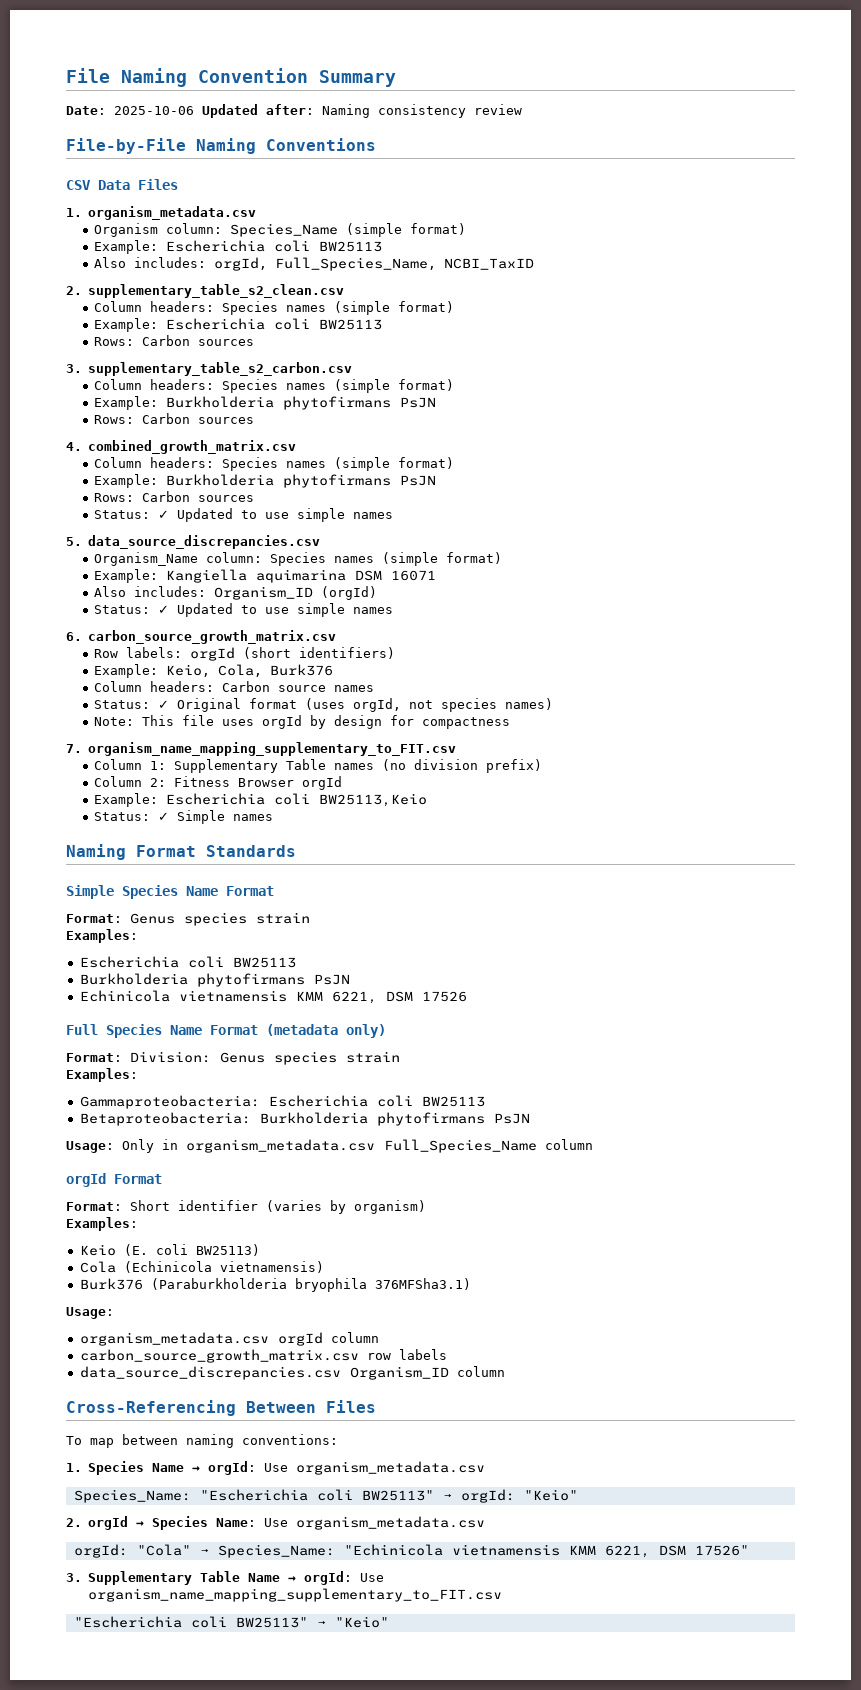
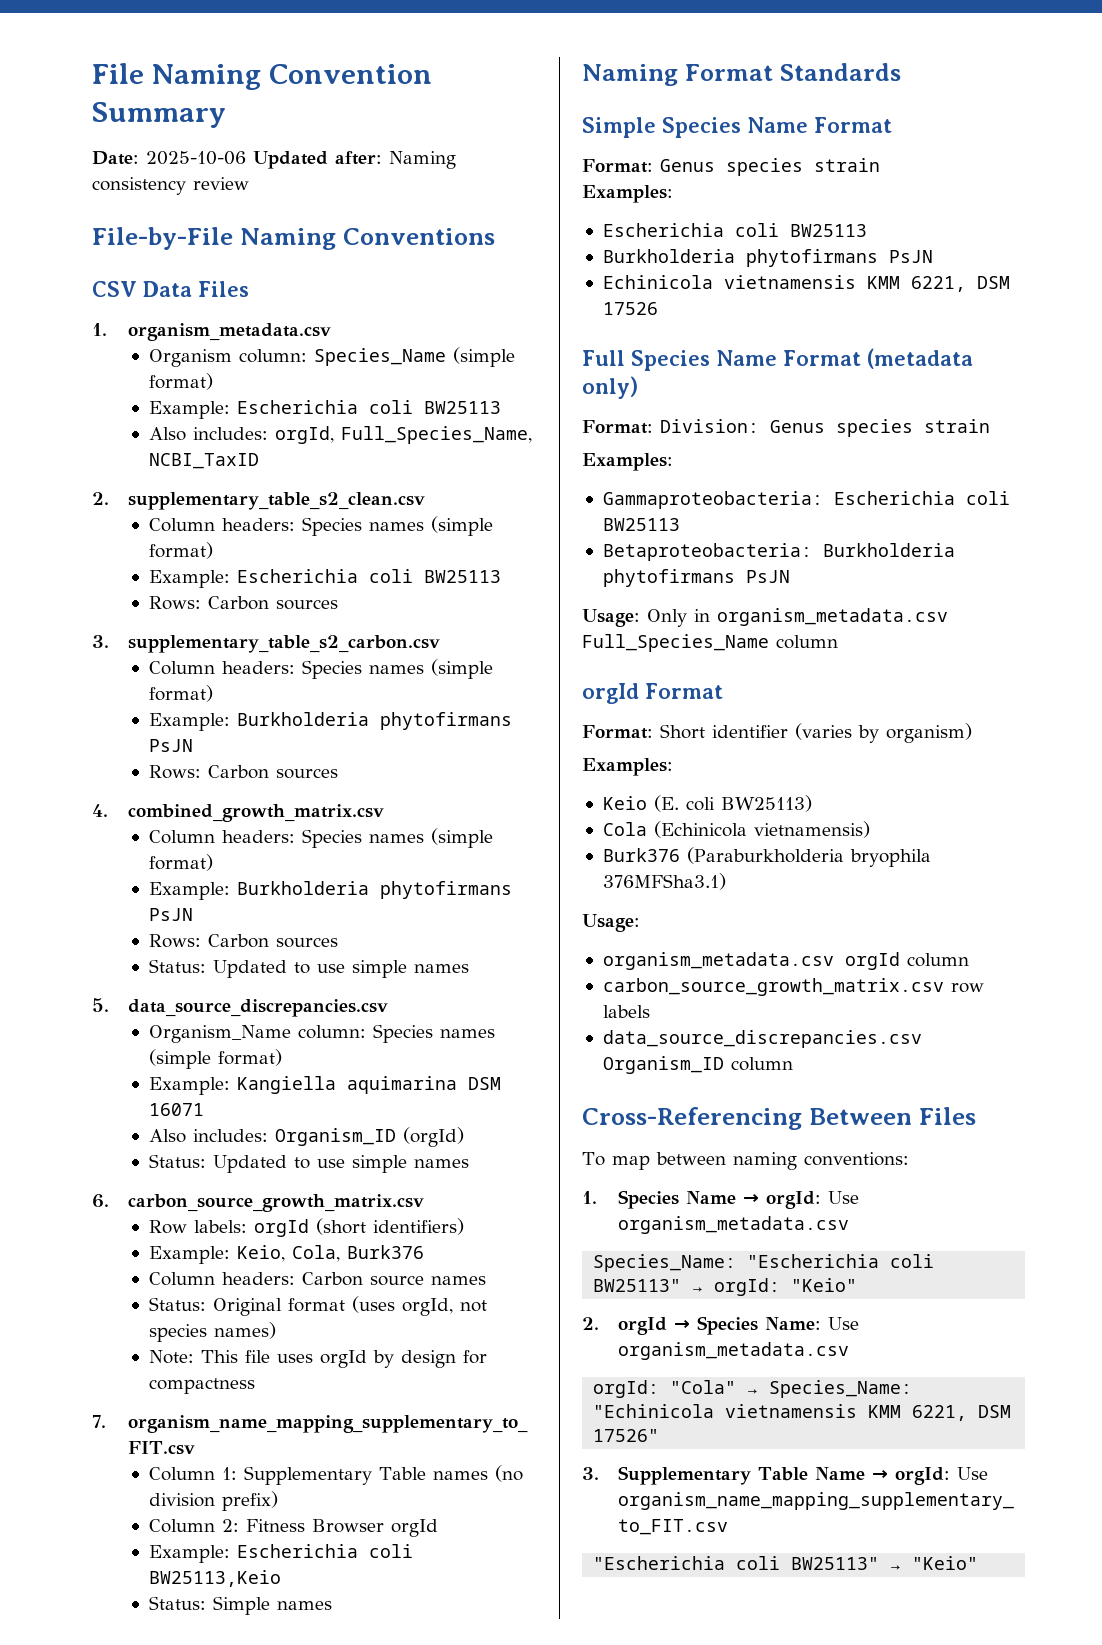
[158,510,170,519] ✓ -> (207, 966) none
[158,605,170,614] ✓ -> (207, 1161) none
[158,700,170,709] ✓ -> (207, 1304) none
[158,812,170,821] ✓ -> (207, 1603) none

